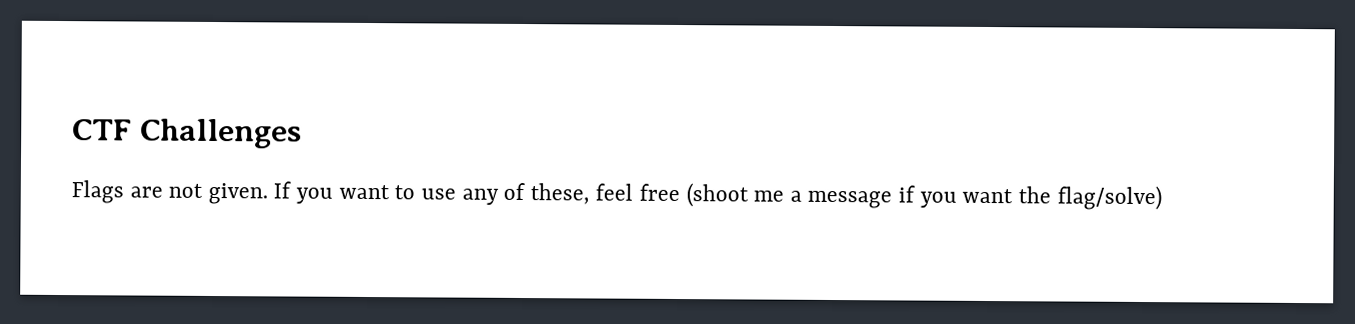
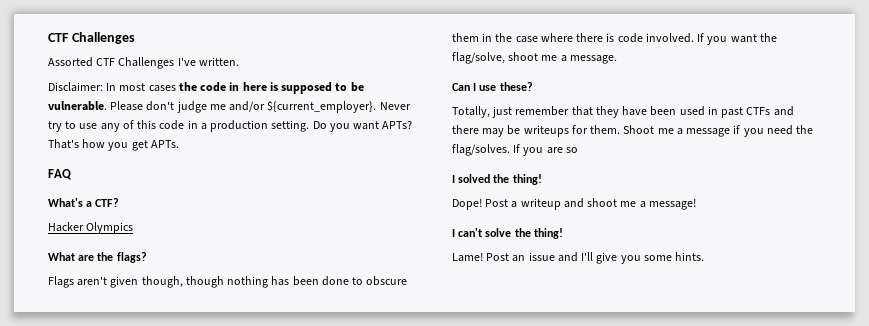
[71,180,749,208] Flags are not given. If you want to use any of these, feel free (shoot -> [48,57,239,69] [48,82,364,94] [48,101,411,113] [48,120,413,132] [48,139,179,151] [48,169,72,180] [48,198,120,207] [48,222,134,234] [48,252,147,263] [48,276,408,288] [452,33,777,45] [452,52,617,64] [452,82,533,91] [452,106,794,118] [452,125,655,137] Assorted CTF Challenges I've written. // Disclaimer: In most cases the code in here is supposed to be vulnerable. Please don't judge me and/or ${current_employer}. Never try to use any of this code in a production setting. Do you want APTs? That's how you get APTs. // FAQ // What's a CTF? // Hacker Olympics // What are the flags? // Flags aren't given though, though nothing has been done to obscure them in the case where there is code involved. If you want the flag/solve, shoot me a message. // Can I use these? // Totally, just remember that they have been used in past CTFs and there may be writeups for them. Shoot
[962,185,1162,211] want the flag/solve) -> [766,125,814,135] [452,144,578,156] [452,174,542,185] [452,198,696,210] [452,228,563,239] [452,252,705,264] need the flag/solves. If you are so // I solved the thing! // Dope! Post a writeup and shoot me a message! // I can't solve the thing! // Lame! Post an issue and I'll give you some hints.

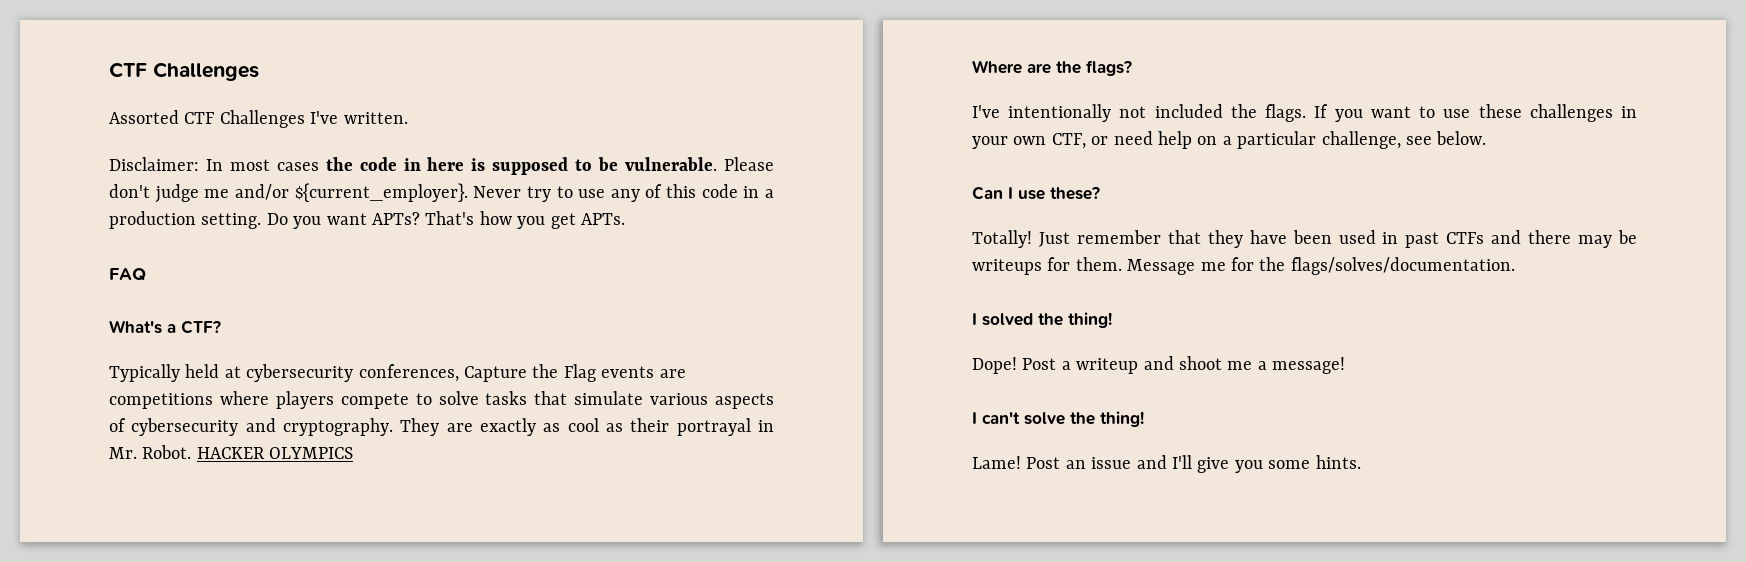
[48,222,134,234] [48,252,147,263] [48,276,408,288] [452,33,777,45] [452,52,617,64] Hacker Olympics // What are the flags? // Flags aren't given though, though nothing has been done to obscure them in the case where there is code involved. If you want the flag/solve, shoot me a message. -> [109,364,686,382] [109,391,774,409] [109,418,774,436] [109,445,354,459] [972,60,1132,76] [972,104,1637,122] [972,131,1487,149] Typically held at cybersecurity conferences, Capture the Flag events are competitions where players compete to solve tasks that simulate various aspects of cybersecurity and cryptography. They are exactly as cool as their portrayal in Mr. Robot. HACKER OLYMPICS // Where are the flags? // I've intentionally not included the flags. If you want to use these challenges in your own CTF, or need help on a particular challenge, see below.
[452,106,513,118] Totally, just -> [972,230,1070,248] Totally! Just
[623,125,814,137] [452,144,578,156] Shoot me a message if you need the flag/solves. If you are so -> [1127,257,1515,275] Message me for the flags/solves/documentation.

